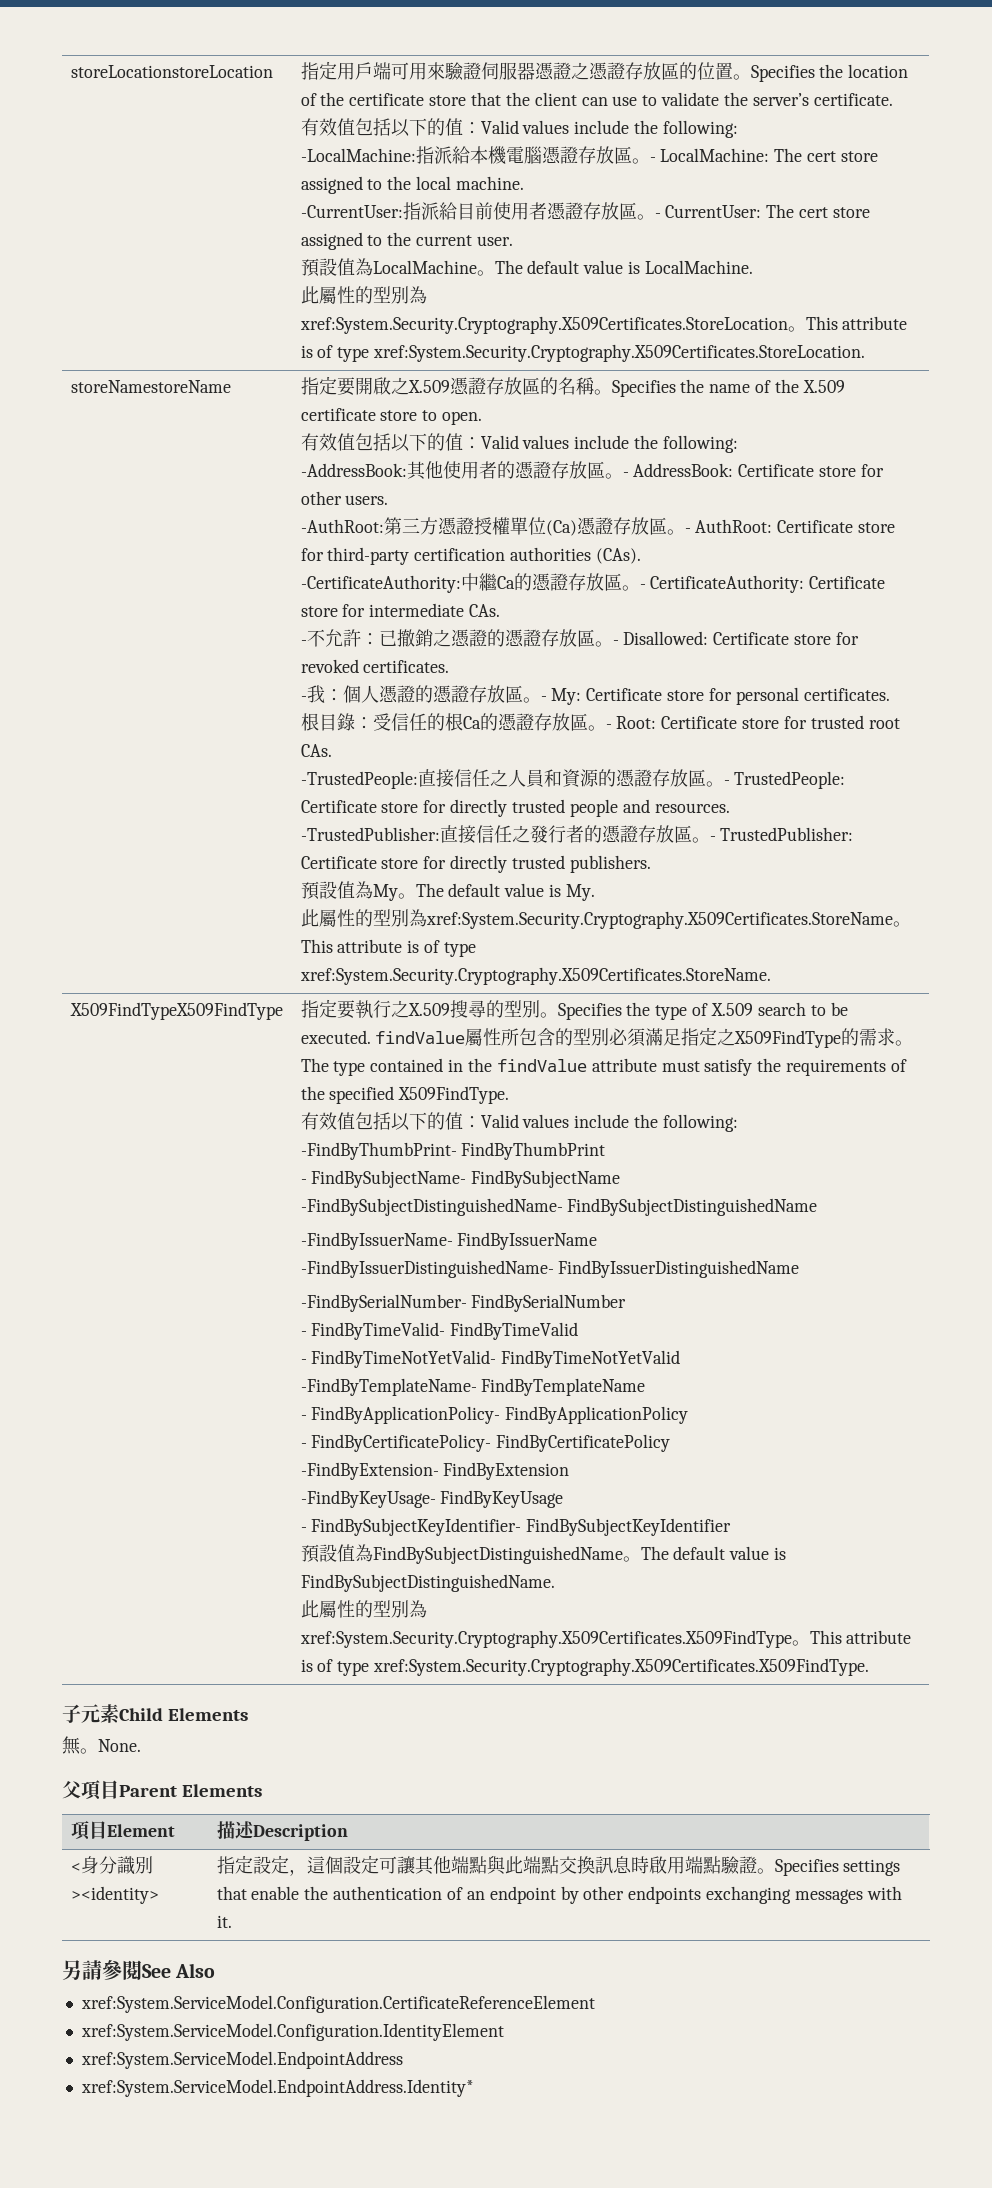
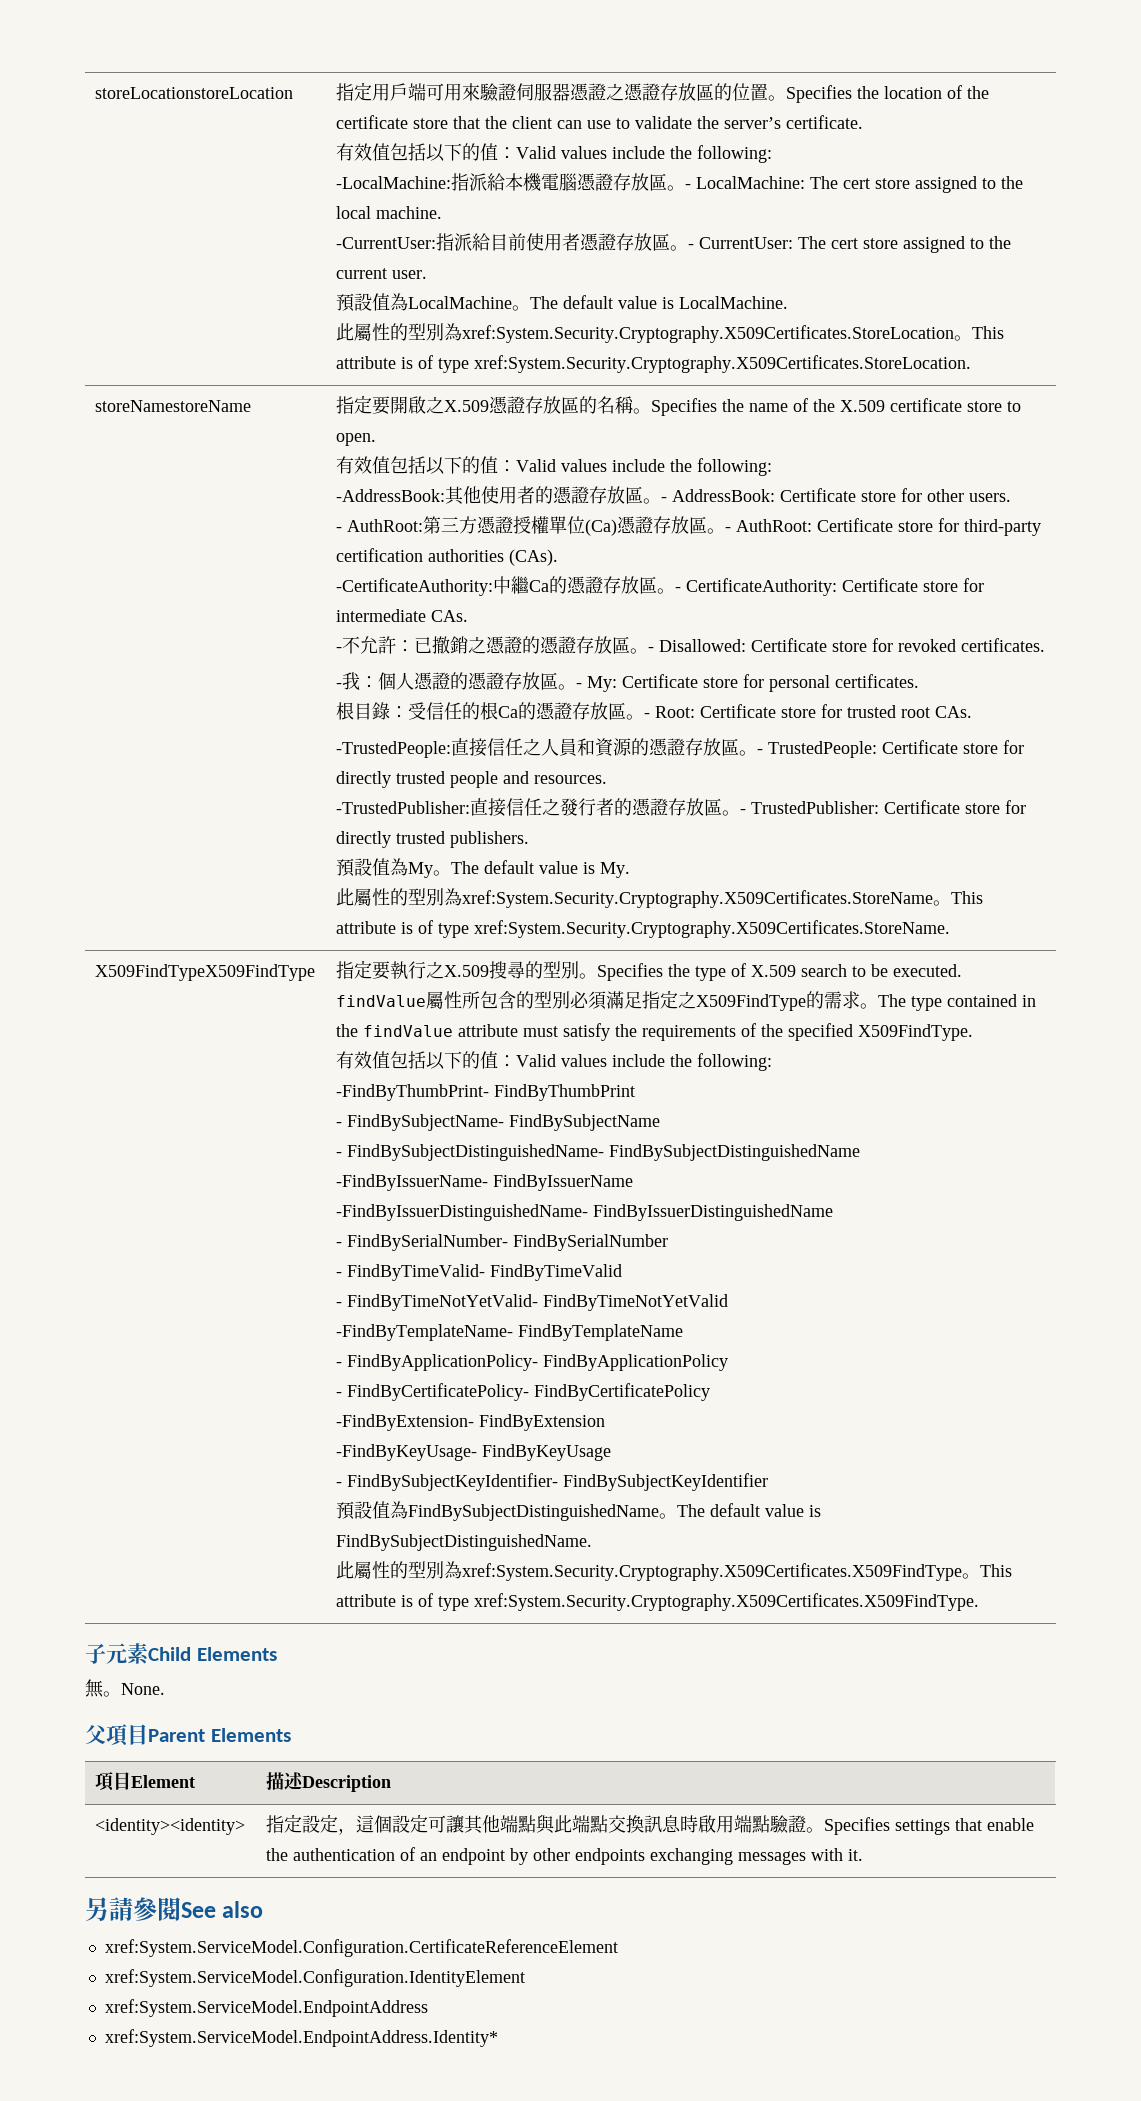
[300,519,384,533] -AuthRoot: -> [336,519,424,532] - AuthRoot:
[300,1198,563,1216] -FindBySubjectDistinguishedName- -> [336,1144,605,1161] - FindBySubjectDistinguishedName-
[300,1294,467,1312] -FindBySerialNumber- -> [336,1234,509,1251] - FindBySerialNumber-
[70,1856,153,1875] [70,1886,159,1904] <身分識別><identity> -> [95,1818,246,1835] <identity><identity>
[175,1963,216,1978] Also -> [222,1901,264,1918] also

